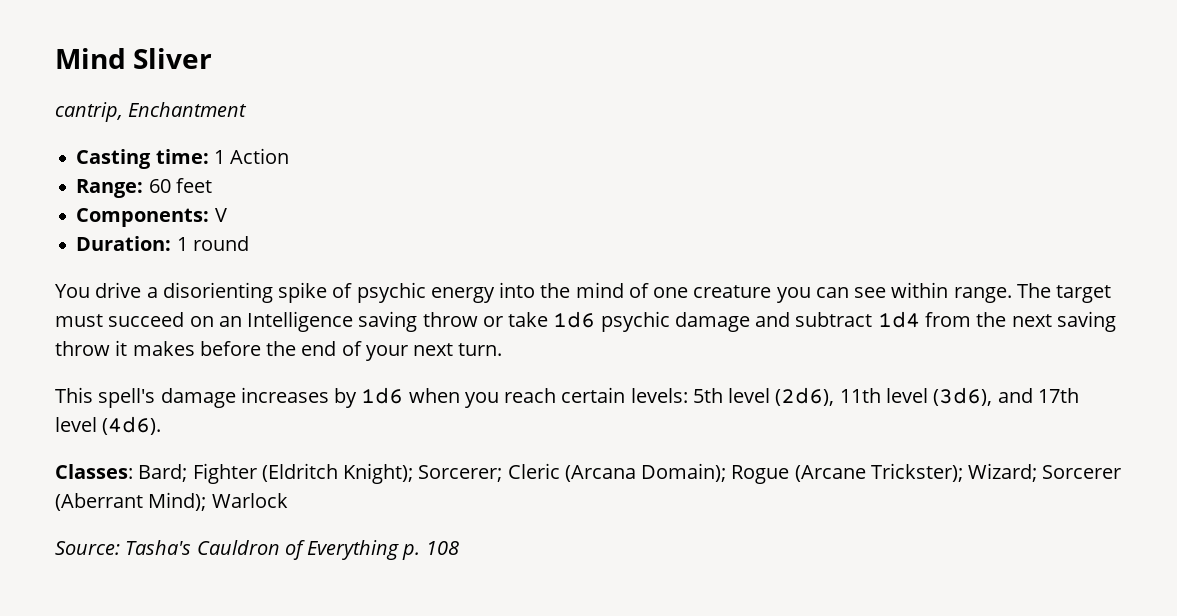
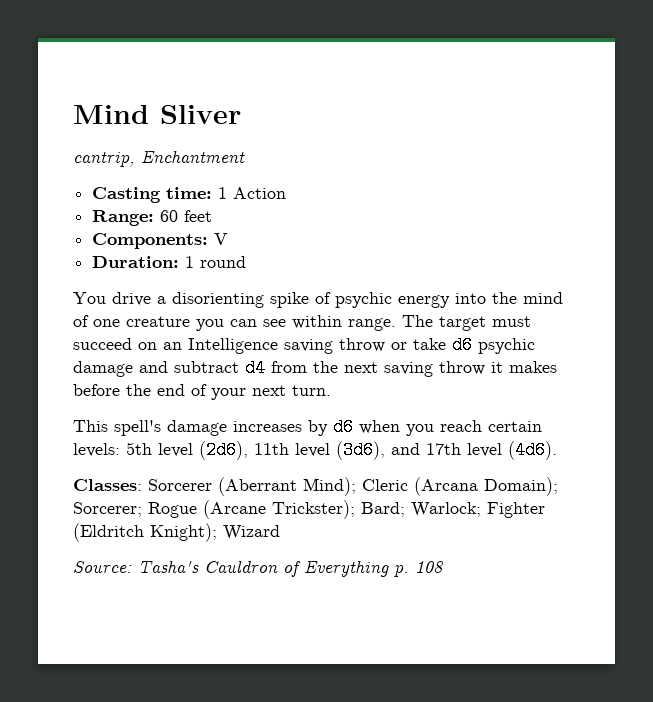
[553,311,596,328] 1d6 -> [452,336,472,354] d6
[877,311,920,328] 1d4 -> [245,359,265,377] d4
[361,387,404,404] 1d6 -> [333,418,353,436] d6
[138,463,1122,484] [55,492,288,511] Bard; Fighter (Eldritch Knight); Sorcerer; Cleric (Arcana Domain); Rogue (Arcane Trickster); Wizard; Sorcerer (Aberrant Mind); Warlock -> [148,477,558,496] [73,500,545,519] [73,523,280,542] Sorcerer (Aberrant Mind); Cleric (Arcana Domain); Sorcerer; Rogue (Arcane Trickster); Bard; Warlock; Fighter (Eldritch Knight); Wizard

